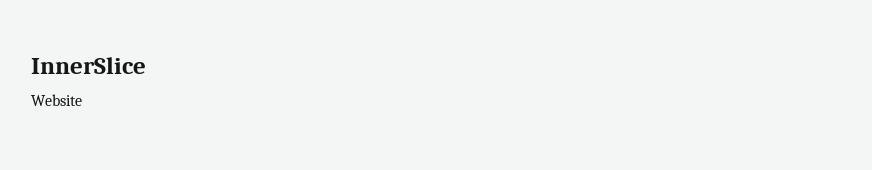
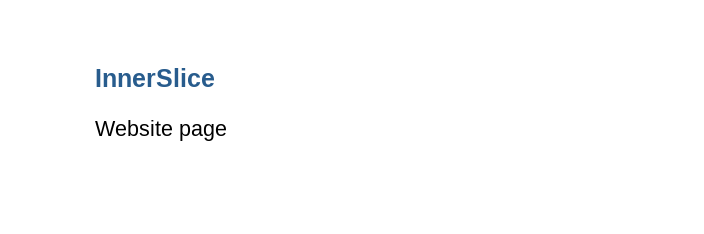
(82, 100) none -> [179,124,227,141] page

